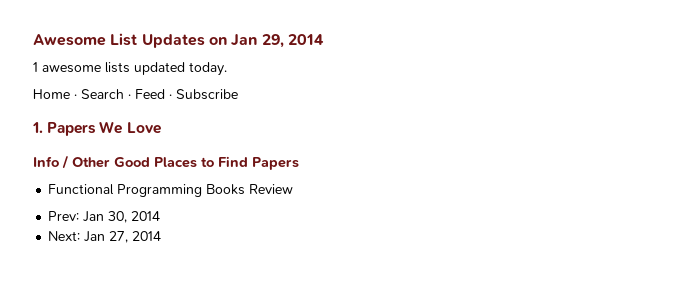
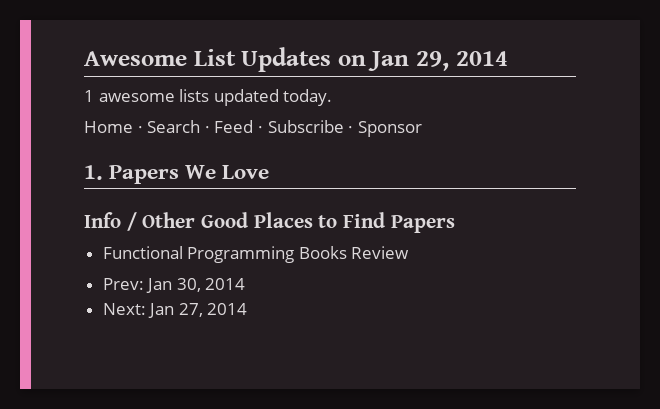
(238, 94) none -> [348,121,422,137] · Sponsor

